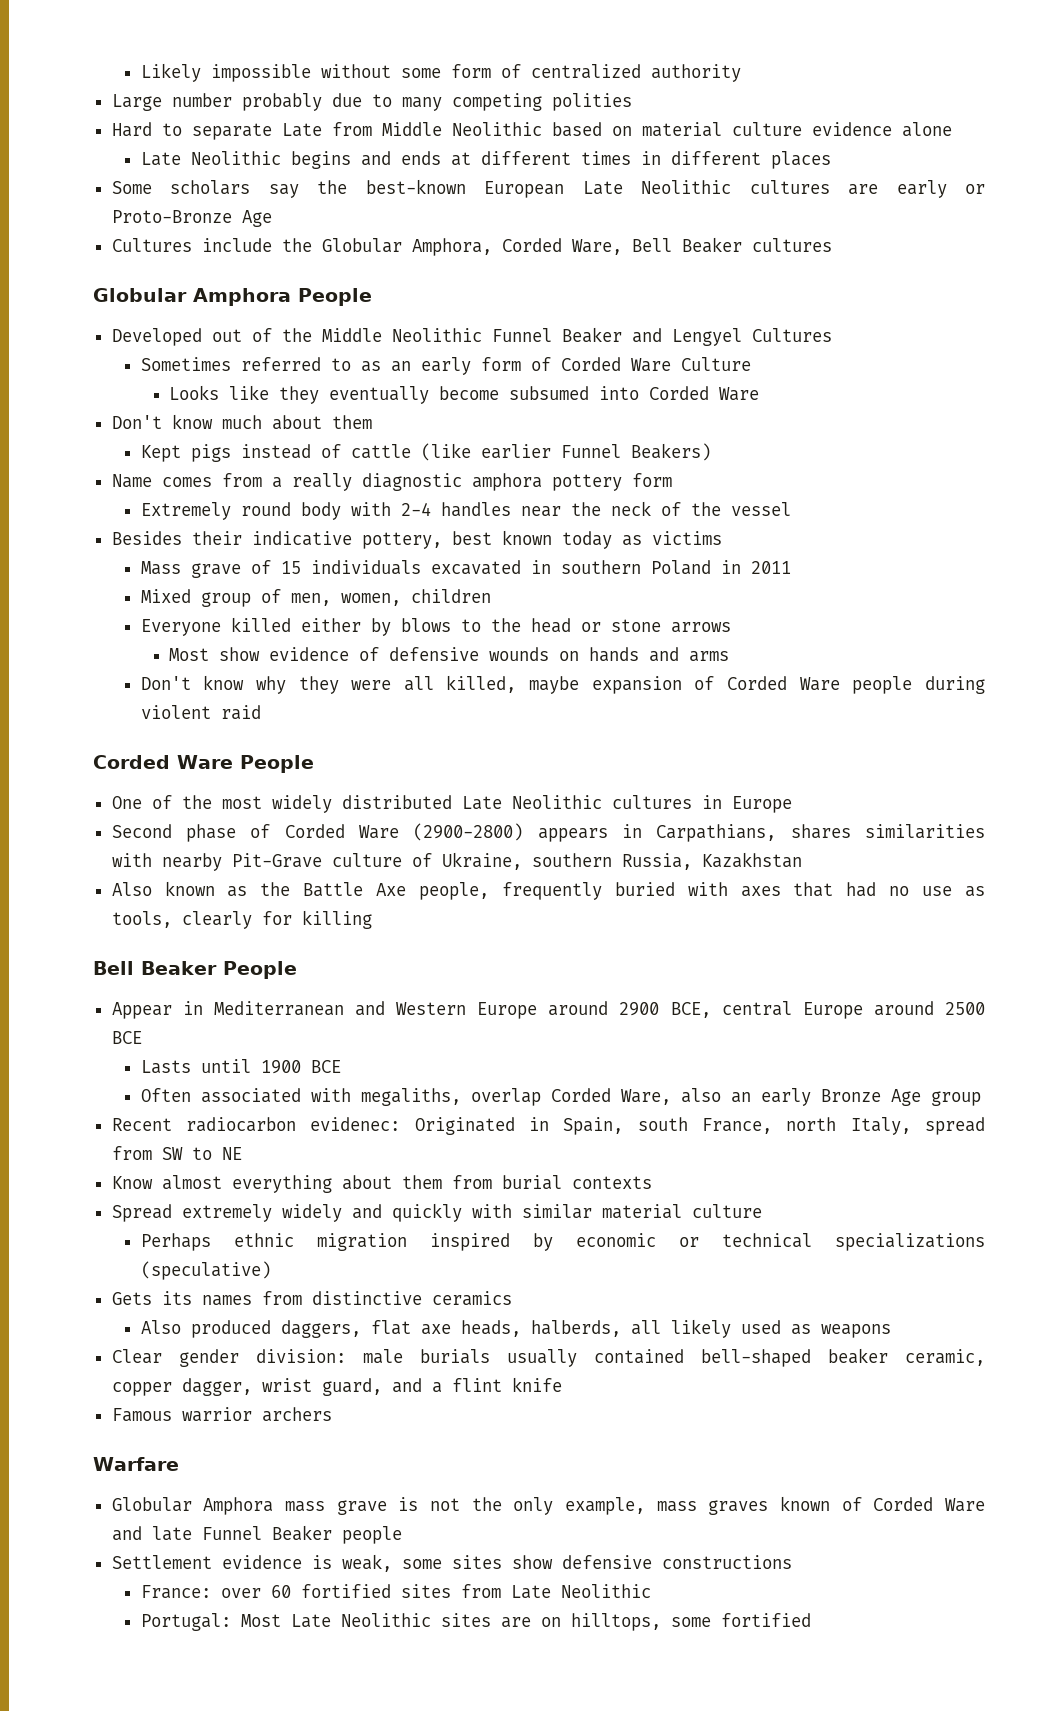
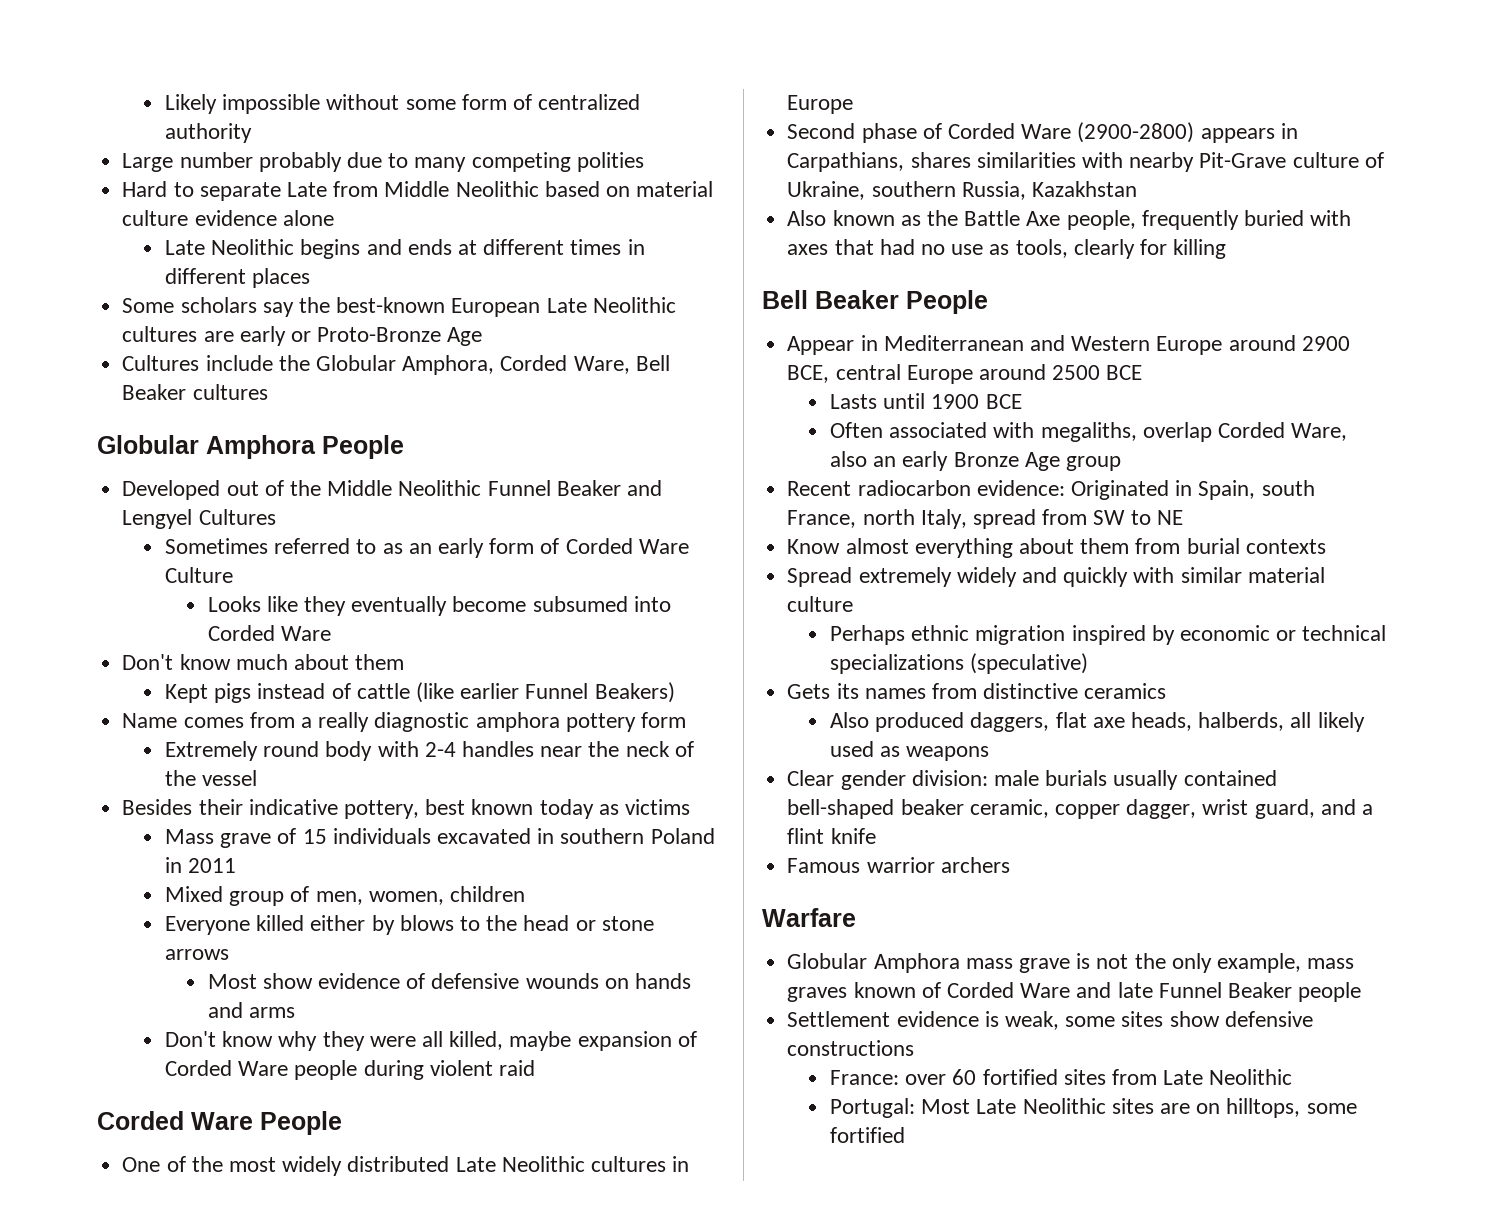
[310,1117,401,1131] evidenec: -> [976,480,1065,496] evidence:

